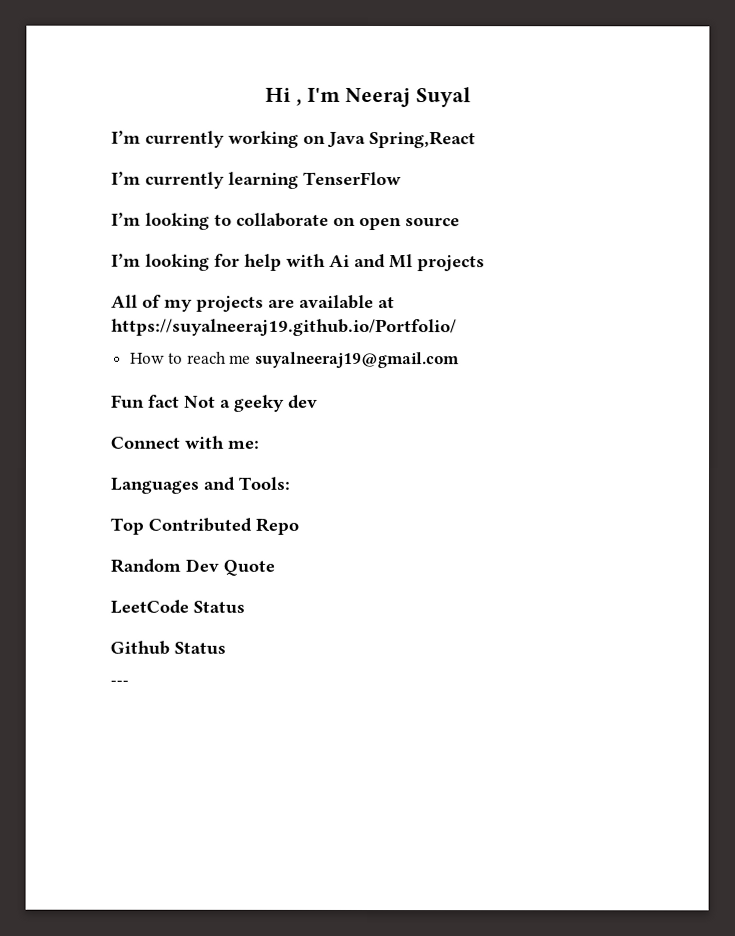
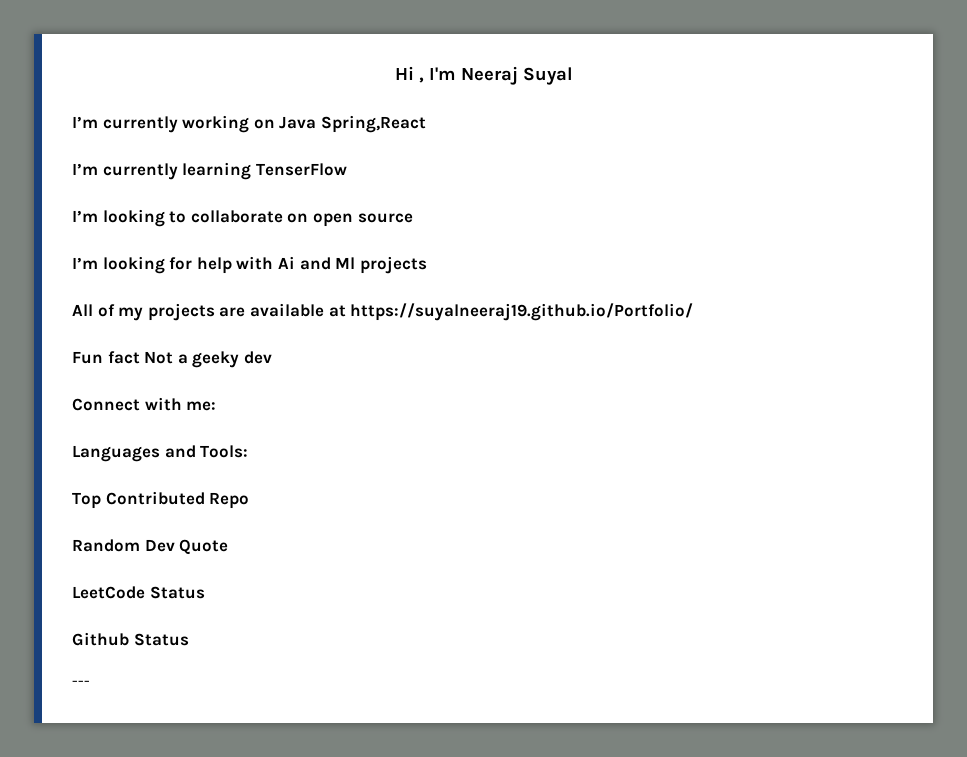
[129,351,461,369] // How to reach me suyalneeraj19@gmail.com -> (694, 312) none

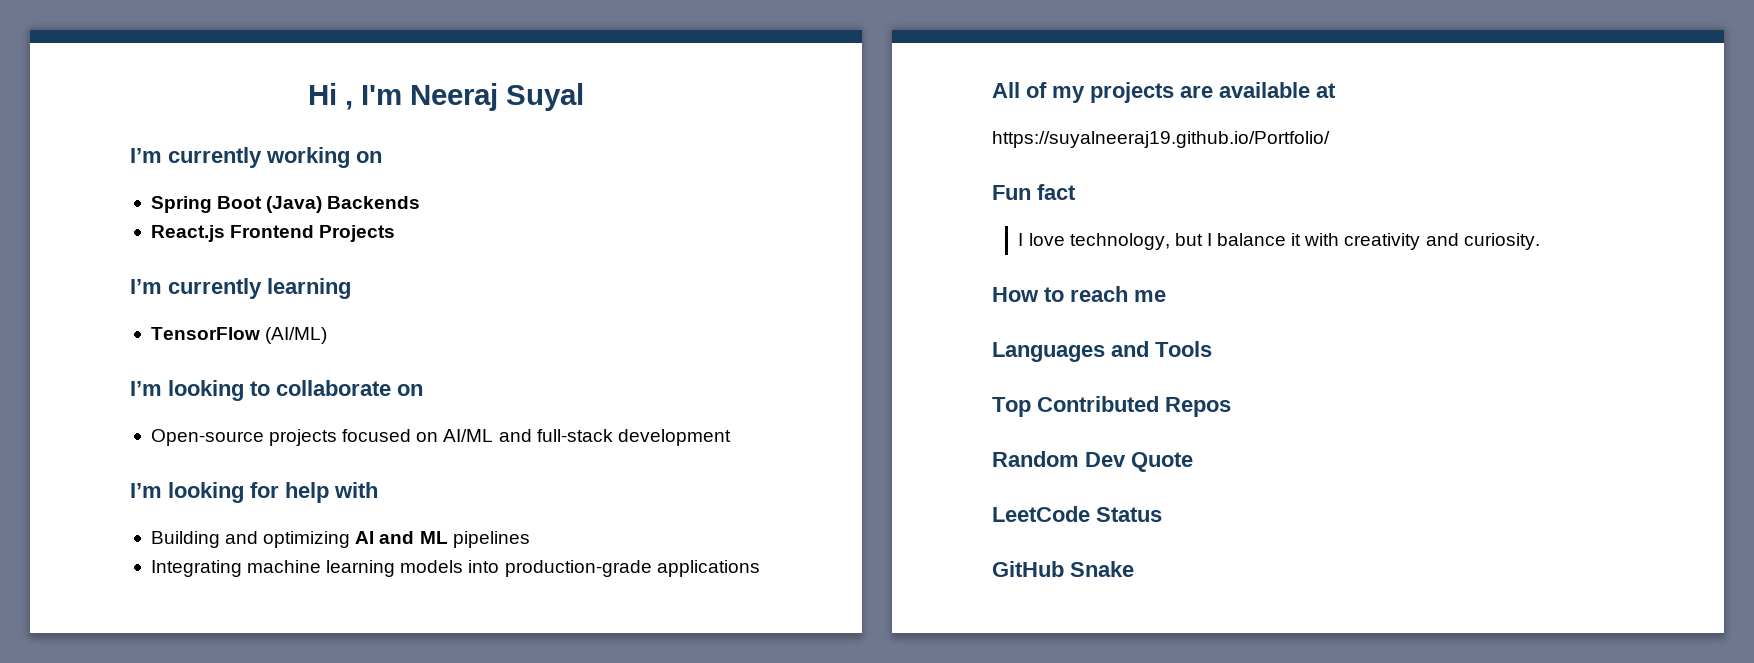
[279,115,426,133] Java Spring,React -> [150,196,421,213] [150,225,396,242] // Spring Boot (Java) Backends // React.js Frontend Projects
[255,163,347,176] TenserFlow -> [150,327,328,344] // TensorFlow (AI/ML)
[312,213,413,227] open source -> [150,429,731,446] // Open-source projects focused on AI/ML and full-stack development
[277,256,427,274] Ai and Ml projects -> [150,531,530,548] [150,560,760,577] // Building and optimizing AI and ML pipelines // Integrating machine learning models into production-grade applications
(346, 311) none -> (1336, 90) //
[144,351,272,368] [72,397,217,411] Not a geeky dev // Connect with me: -> [1018,233,1540,250] [992,286,1166,302] // I love technology, but I balance it with creativity and curiosity. // How to reach me
[200,445,249,458] Tools: -> [1155,341,1212,357] Tools
[209,492,250,509] Repo -> [1165,397,1231,417] Repos
[72,632,189,646] [72,680,90,686] Github Status // --- -> [992,561,1134,577] GitHub Snake

